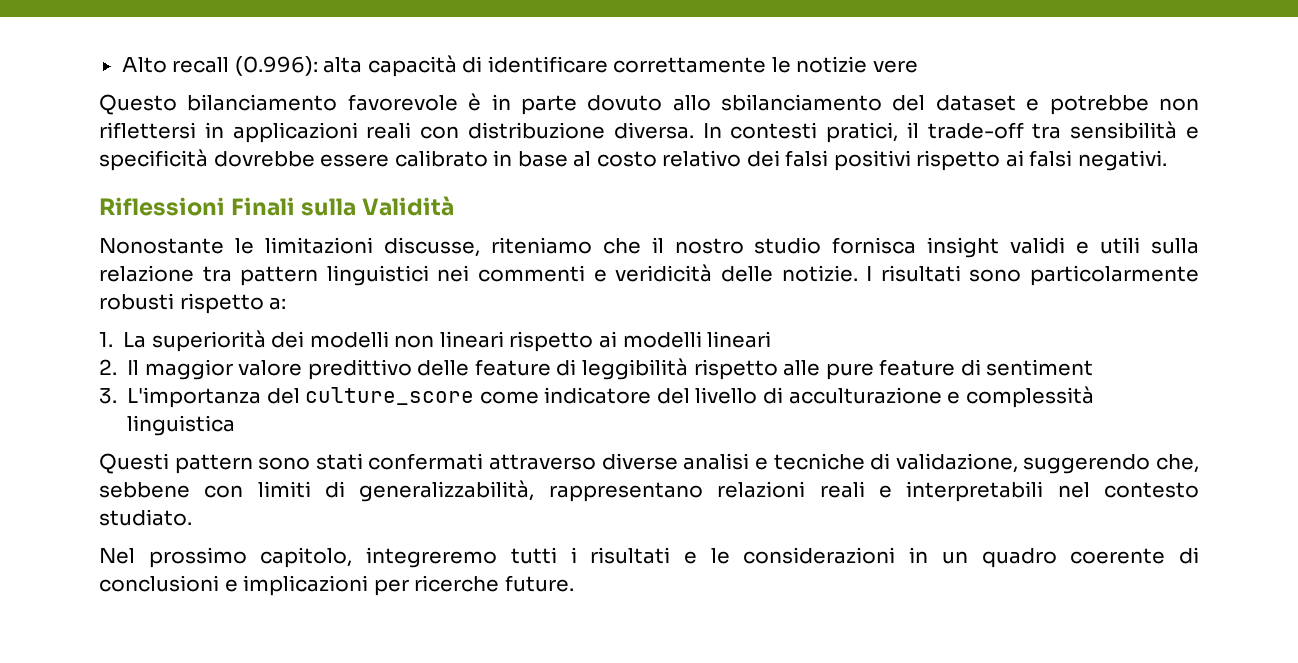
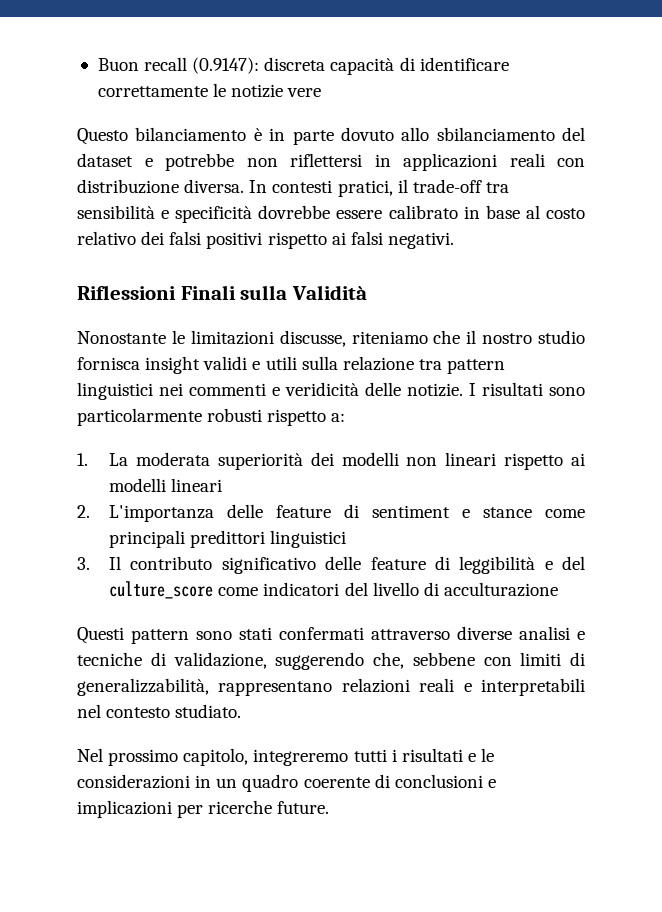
[121,56,363,76] Alto recall (0.996): alta -> [97,57,326,74] Buon recall (0.9147): discreta
[347,94,458,111] favorevole -> (247, 134) none
(147, 340) none -> [135,452,210,466] moderata
[127,358,1094,380] [99,387,262,408] Il maggior valore predittivo delle feature di leggibilità rispetto alle pure feature di sentiment // 3. L'importanza -> [109,504,585,522] [109,530,347,548] [77,556,553,574] L'importanza delle feature di sentiment e stance come principali predittori linguistici // 3. Il contributo significativo delle feature di leggibilità e
[544,387,652,404] indicatore -> [263,582,340,596] indicatori
[947,386,1094,408] [127,415,236,436] e complessità linguistica -> (558, 589) none

